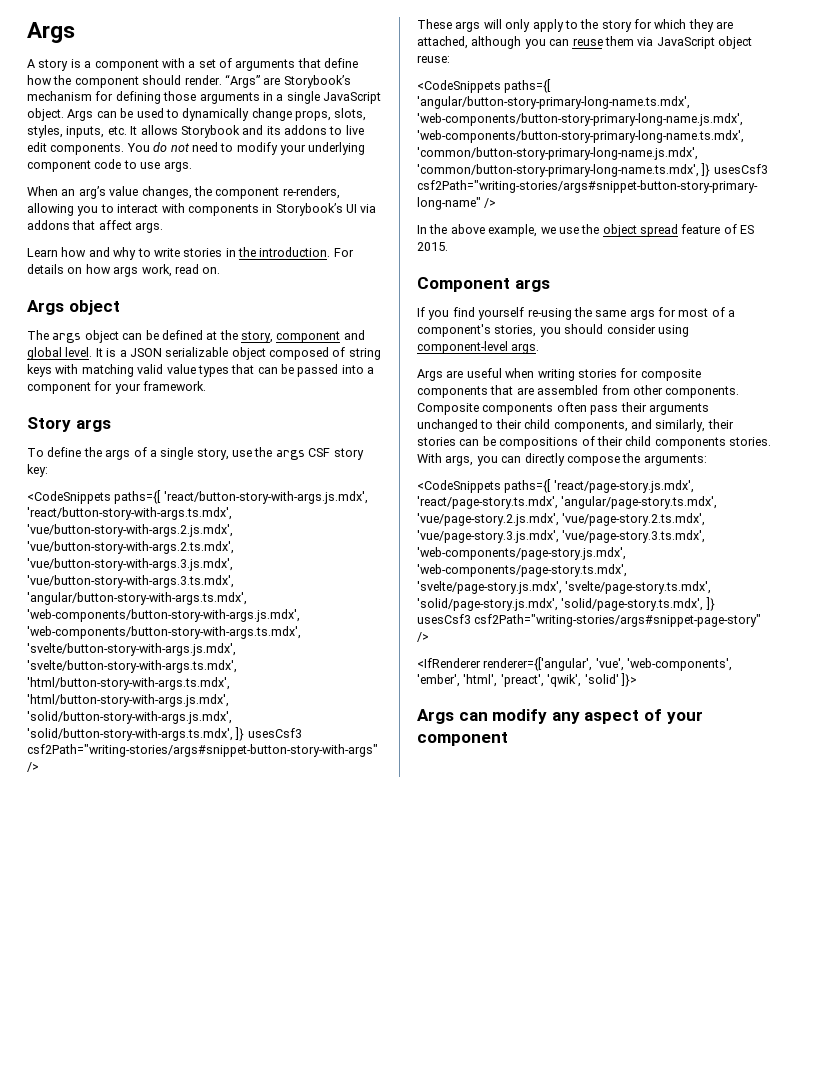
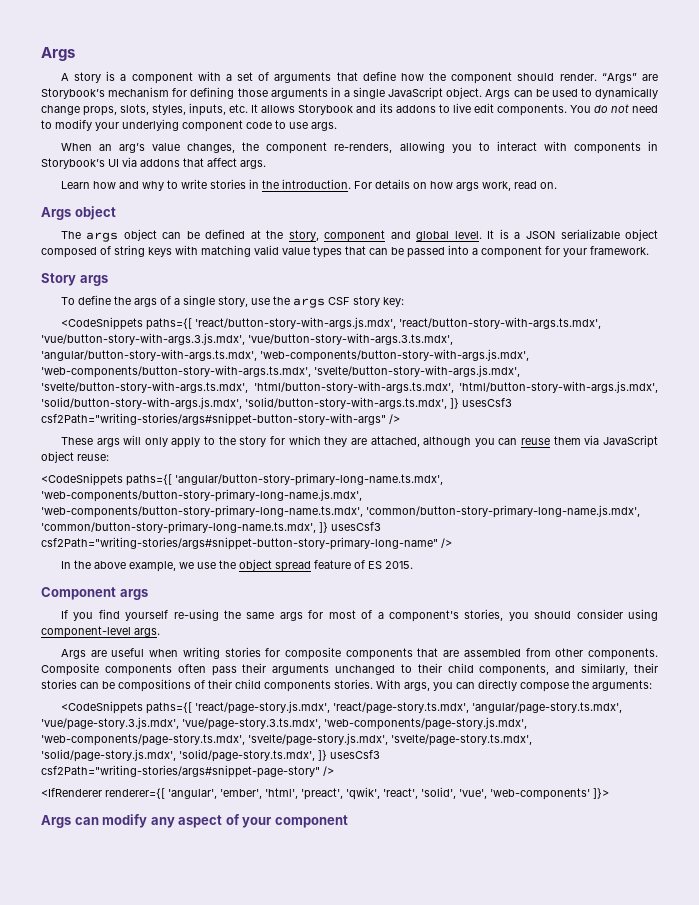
[27,524,233,537] [27,541,234,554] 'vue/button-story-with-args.2.js.mdx', 'vue/button-story-with-args.2.ts.mdx', -> (601, 323) none
[417,513,706,526] 'vue/page-story.2.js.mdx', 'vue/page-story.2.ts.mdx', -> (622, 708) none
[483,657,733,671] renderer={['angular', 'vue', 'web-components', -> [105,788,217,799] renderer={[ 'angular',
[584,674,619,684] 'solid' -> [383,787,590,800] 'react', 'solid', 'vue', 'web-components'

